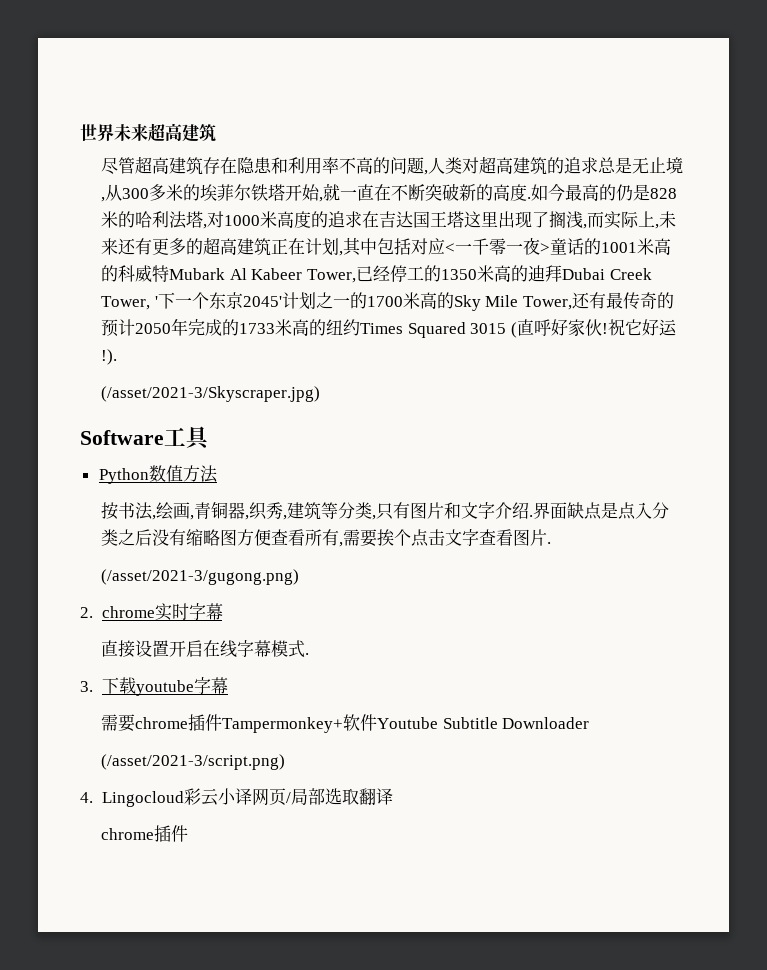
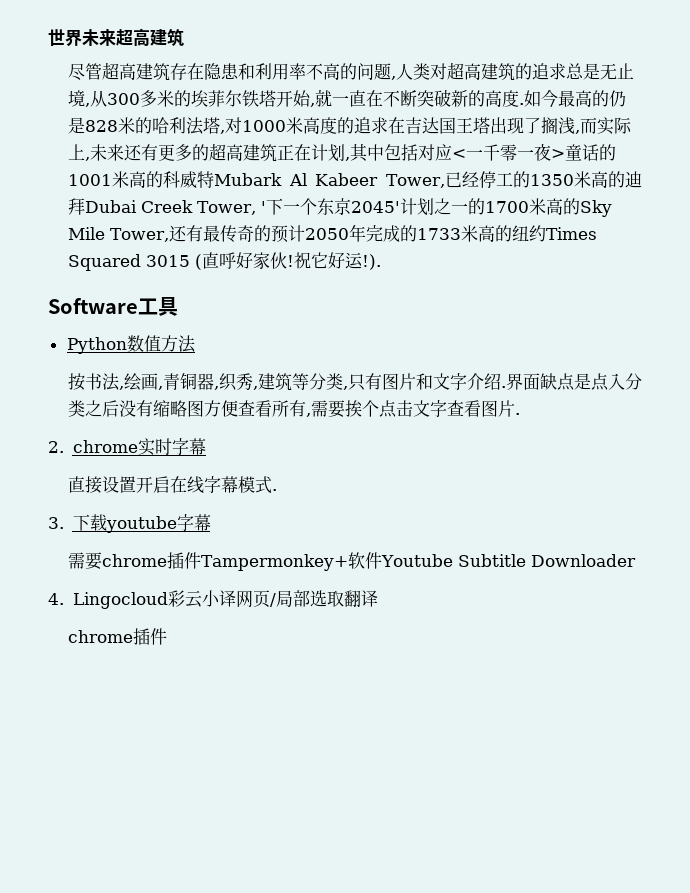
[464,211,499,228] 这里 -> (490, 125) none
[101,386,321,402] // (/asset/2021-3/Skyscraper.jpg) -> (381, 262) none
[101,569,300,585] // (/asset/2021-3/gugong.png) -> (520, 414) none
[101,754,286,770] // (/asset/2021-3/script.png) -> (636, 560) none

